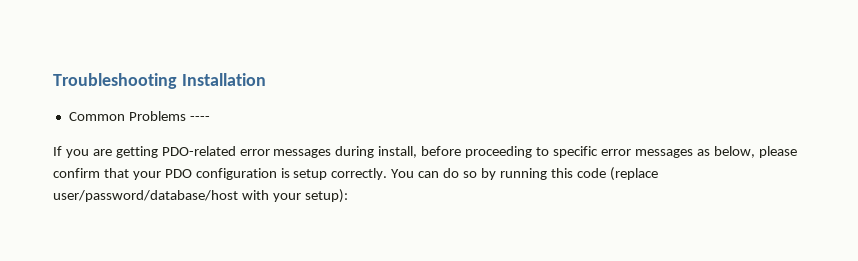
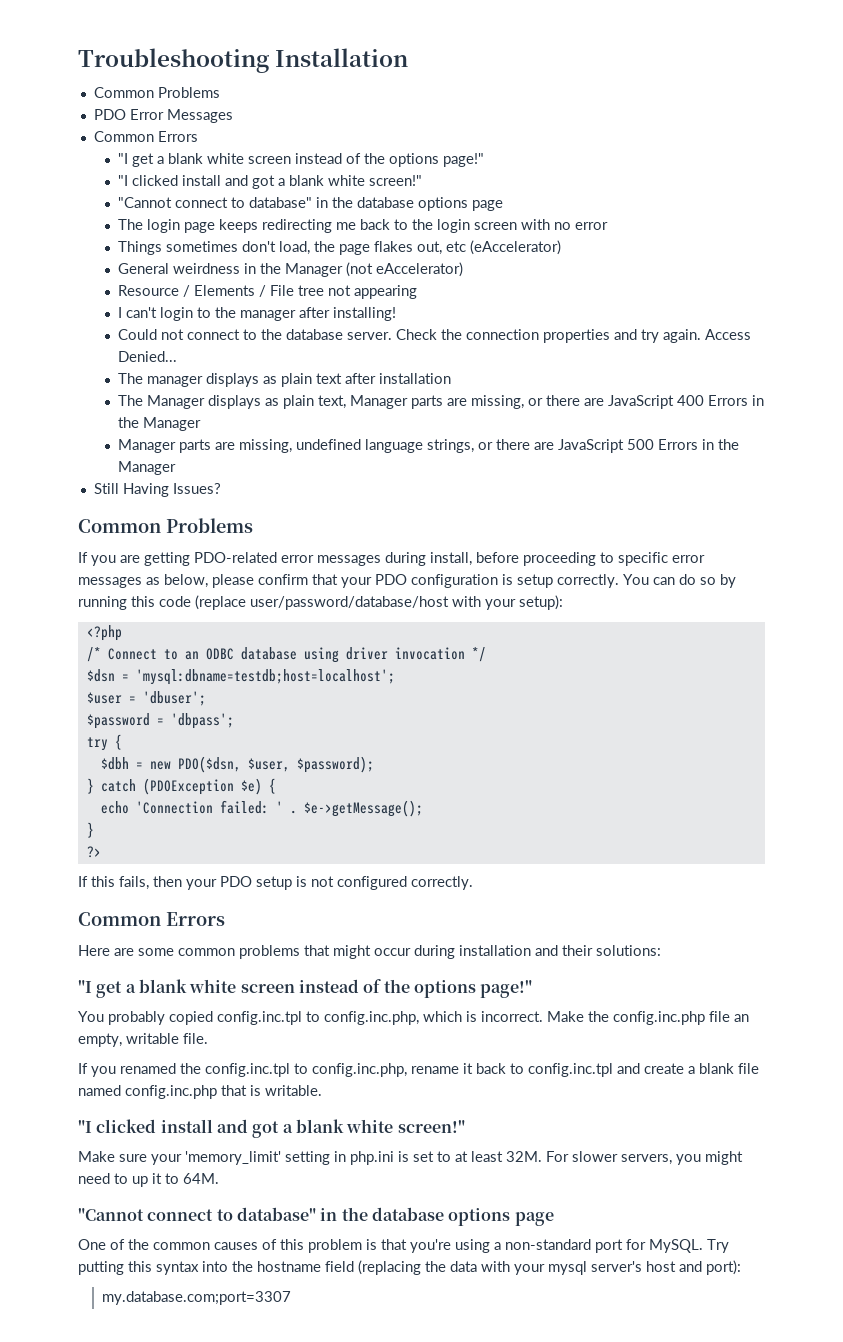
[189,116,210,121] ---- -> [93,109,233,123] [93,131,198,142] [118,153,485,167] [118,175,423,189] [118,197,504,211] [118,219,609,233] [118,240,562,255] [118,262,464,277] [118,285,418,299] [118,307,397,321] [118,329,752,343] [118,351,178,362] [118,373,452,387] [118,395,765,409] [118,417,202,431] [118,439,740,453] [118,461,177,475] [93,483,221,497] [78,518,253,533] // PDO Error Messages // Common Errors // "I get a blank white screen instead of the options page!" // "I clicked install and got a blank white screen!" // "Cannot connect to database" in the database options page // The login page keeps redirecting me back to the login screen with no error // Things sometimes don't load, the page flakes out, etc (eAccelerator) // General weirdness in the Manager (not eAccelerator) // Resource / Elements / File tree not appearing // I can't login to the manager after installing! // Could not connect to the database server. Check the connection properties and try again. Access Denied... // The manager displays as plain text after installation // The Manager displays as plain text, Manager parts are missing, or there are JavaScript 400 Errors in the Manager // Manager parts are missing, undefined language strings, or there are JavaScript 500 Errors in the Manager // Still Having Issues? // Common Problems
(348, 196) none -> [86,625,122,641] [86,647,486,663] [86,669,395,685] [86,691,206,706] [86,713,234,729] [86,734,122,751] [100,756,374,773] [86,778,276,795] [100,800,423,817] [86,822,94,838] [86,846,101,858] [78,876,473,890] [78,912,225,926] [78,945,661,959] [78,979,533,998] [78,1011,749,1025] [78,1033,208,1047] [78,1063,759,1077] [78,1085,322,1099] [78,1119,465,1138] [78,1151,743,1165] [78,1173,219,1187] [78,1207,554,1226] [78,1239,729,1253] [78,1260,741,1275] [102,1291,292,1305] // <?php // /* Connect to an ODBC database using driver invocation */ // $dsn = 'mysql:dbname=testdb;host=localhost'; // $user = 'dbuser'; // $password = 'dbpass'; // try { // $dbh = new PDO($dsn, $user, $password); // } catch (PDOException $e) { // echo 'Connection failed: ' . $e->getMessage(); // } // ?> // If this fails, then your PDO setup is not configured correctly. // Common Errors // Here are some common problems that might occur during installation and their solutions: // "I get a blank white screen instead of the options page!" // You probably copied config.inc.tpl to config.inc.php, which is incorrect. Make the config.inc.php file an empty, writable file. // If you renamed the config.inc.tpl to config.inc.php, rename it back to config.inc.tpl and create a blank file named config.inc.php that is writable. // "I clicked install and got a blank white screen!" // Make sure your 'memory_limit' setting in php.ini is set to at least 32M. For slower servers, you might need to up it to 64M. // "Cannot connect to database" in the database options page // One of the common causes of this problem is that you're using a non-standard port for MySQL. Try putting this syntax into the hostname field (replacing the data with your mysql server's host and port): // my.database.com;port=3307

